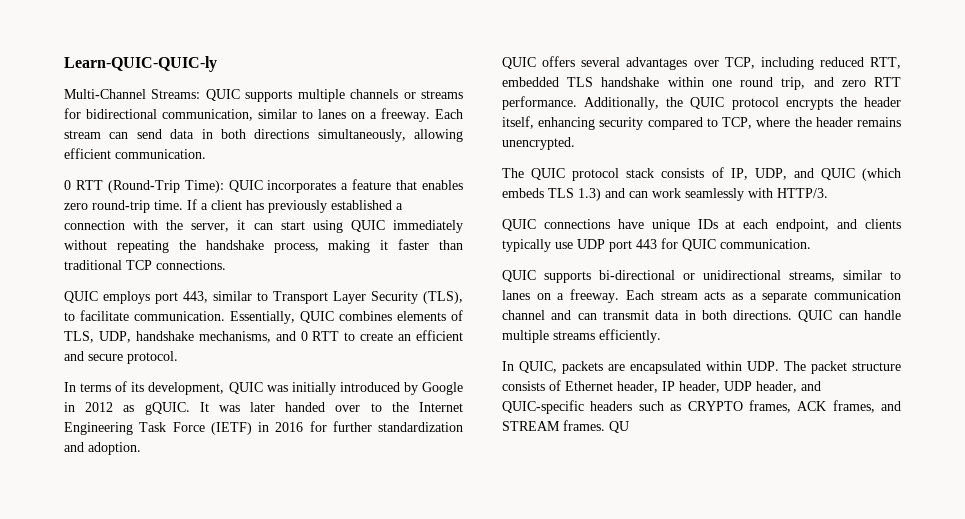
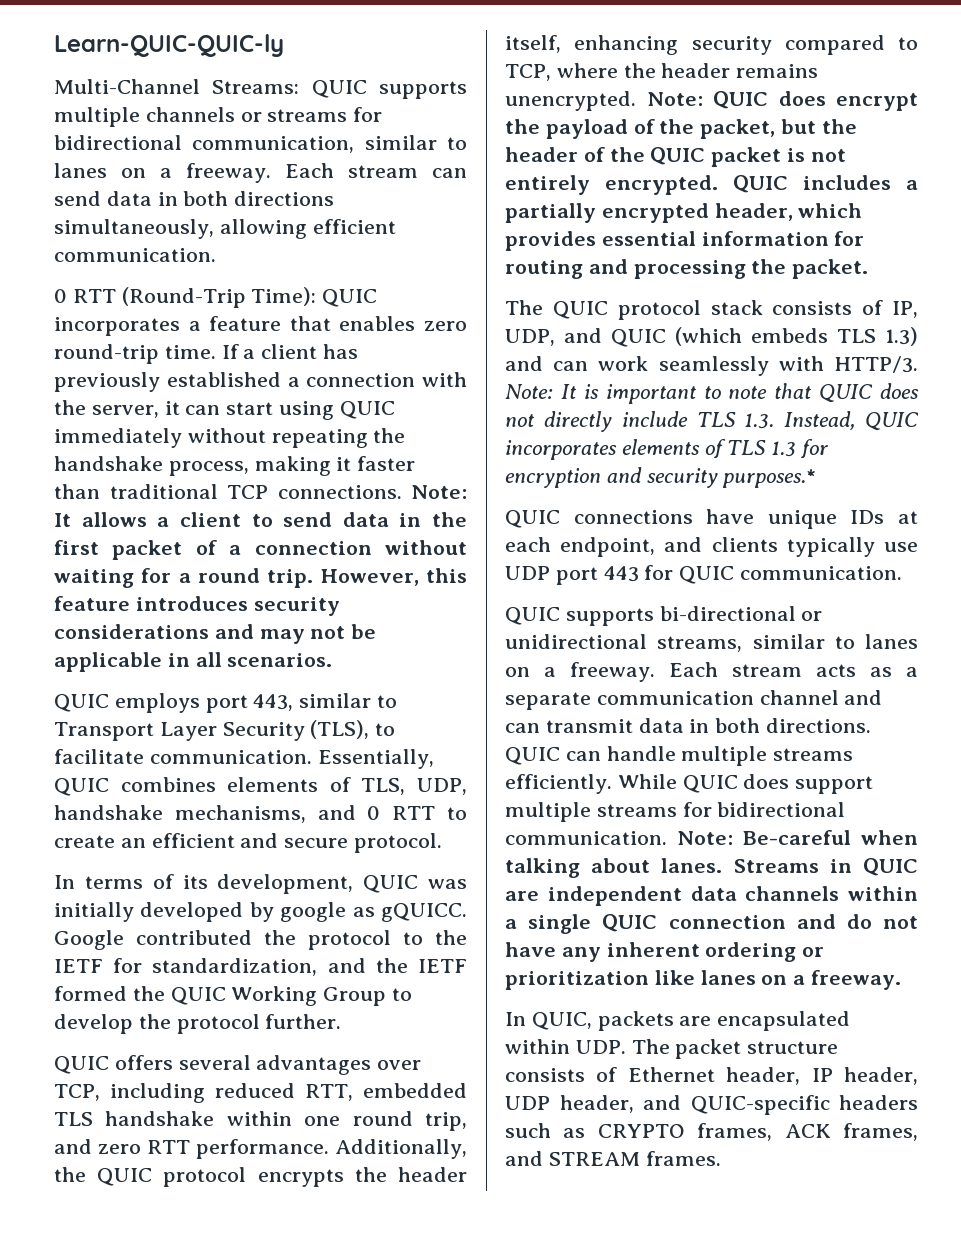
(226, 265) none -> [411,485,467,499] [54,512,467,527] [54,540,467,560] [54,568,467,588] [54,596,340,616] [54,624,377,644] [54,652,333,672] Note: It allows a client to send data in the first packet of a connection without waiting for a round trip. However, this feature introduces security considerations and may not be applicable in all scenarios.
[339,382,463,395] [64,402,463,415] [64,421,463,435] [64,442,141,455] introduced by Google in 2012 as gQUIC. It was later handed over to the Internet Engineering Task Force (IETF) in 2016 for further standardization and adoption. -> [140,902,467,922] [54,930,467,950] [54,958,467,976] [54,986,413,1006] [54,1014,342,1034] developed by google as gQUICC. Google contributed the protocol to the IETF for standardization, and the IETF formed the QUIC Working Group to develop the protocol further.
(575, 143) none -> [646,91,918,111] [505,119,857,139] [505,147,846,167] [505,175,918,195] [505,203,863,223] [505,231,865,251] [505,259,869,279] Note: QUIC does encrypt the payload of the packet, but the header of the QUIC packet is not entirely encrypted. QUIC includes a partially encrypted header, which provides essential information for routing and processing the packet.
(828, 193) none -> [505,383,919,404] [505,411,919,432] [505,439,829,460] [505,467,817,488] Note: It is important to note that QUIC does not directly include TLS 1.3. Instead, QUIC incorporates elements of TLS 1.3 for encryption and security purposes.*
(661, 336) none -> [617,774,874,794] [505,802,846,822] [505,830,918,845] [505,858,918,878] [505,886,918,906] [505,914,918,934] [505,942,825,962] [505,970,902,990] While QUIC does support multiple streams for bidirectional communication. Note: Be-careful when talking about lanes. Streams in QUIC are independent data channels within a single QUIC connection and do not have any inherent ordering or prioritization like lanes on a freeway.
[609,421,629,433] QU -> (721, 1158) none

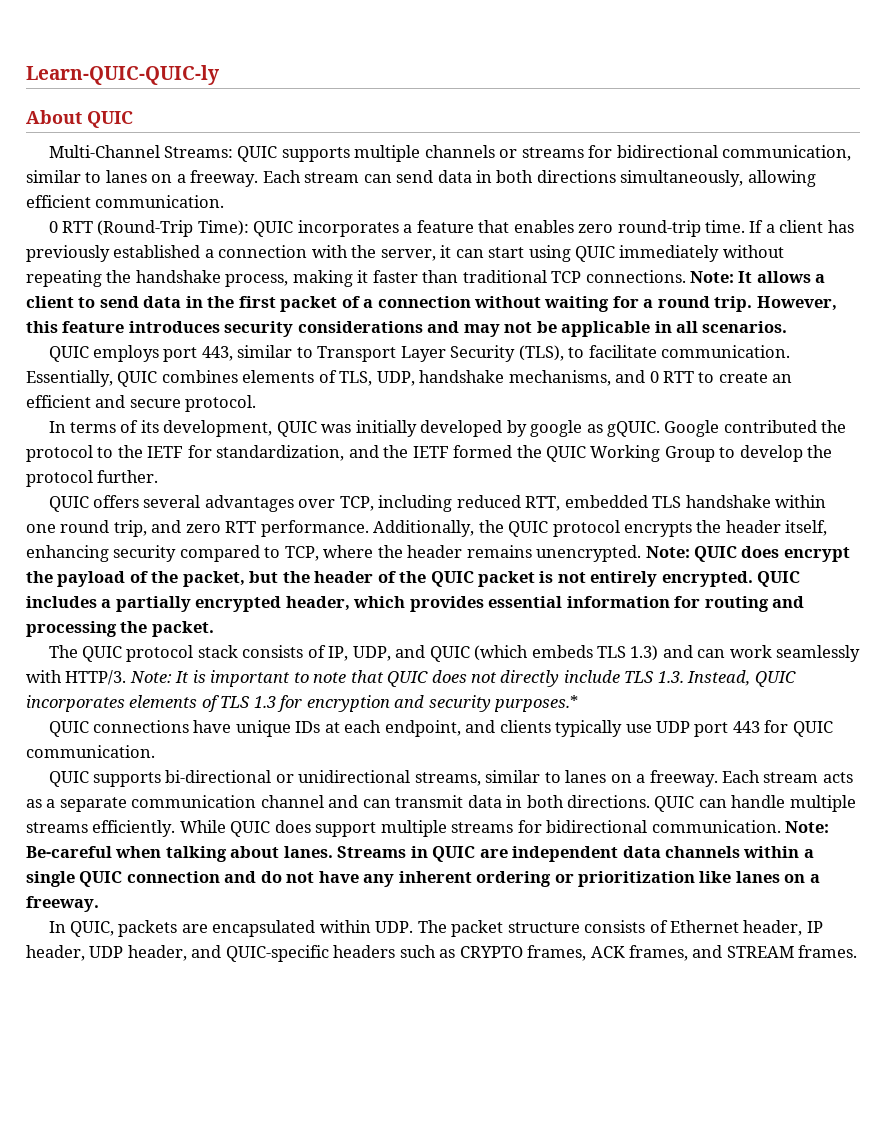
(284, 45) none -> [26,110,133,128] // About QUIC
[380,903,467,922] gQUICC. -> [606,421,660,437] gQUIC.

